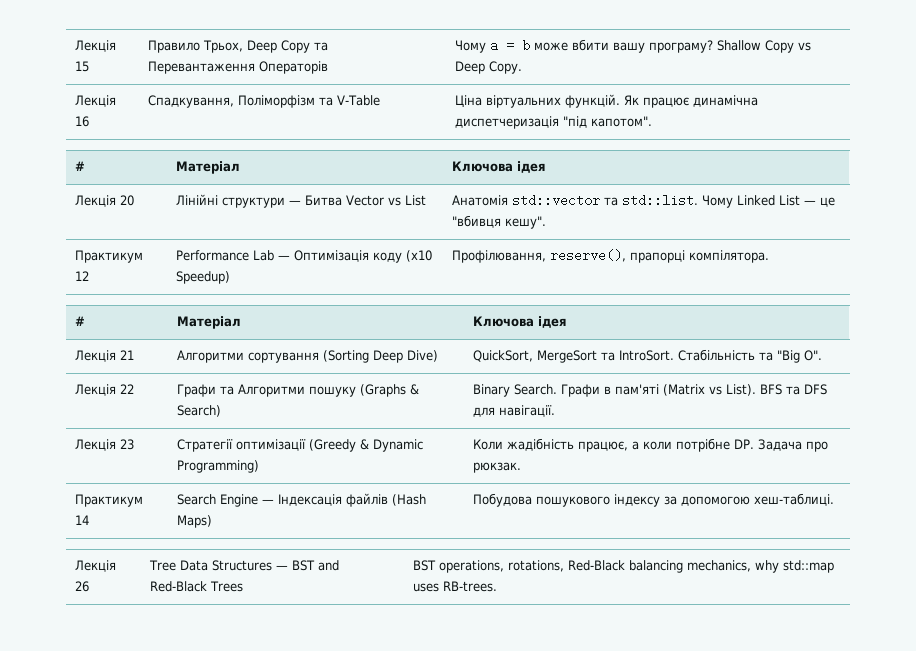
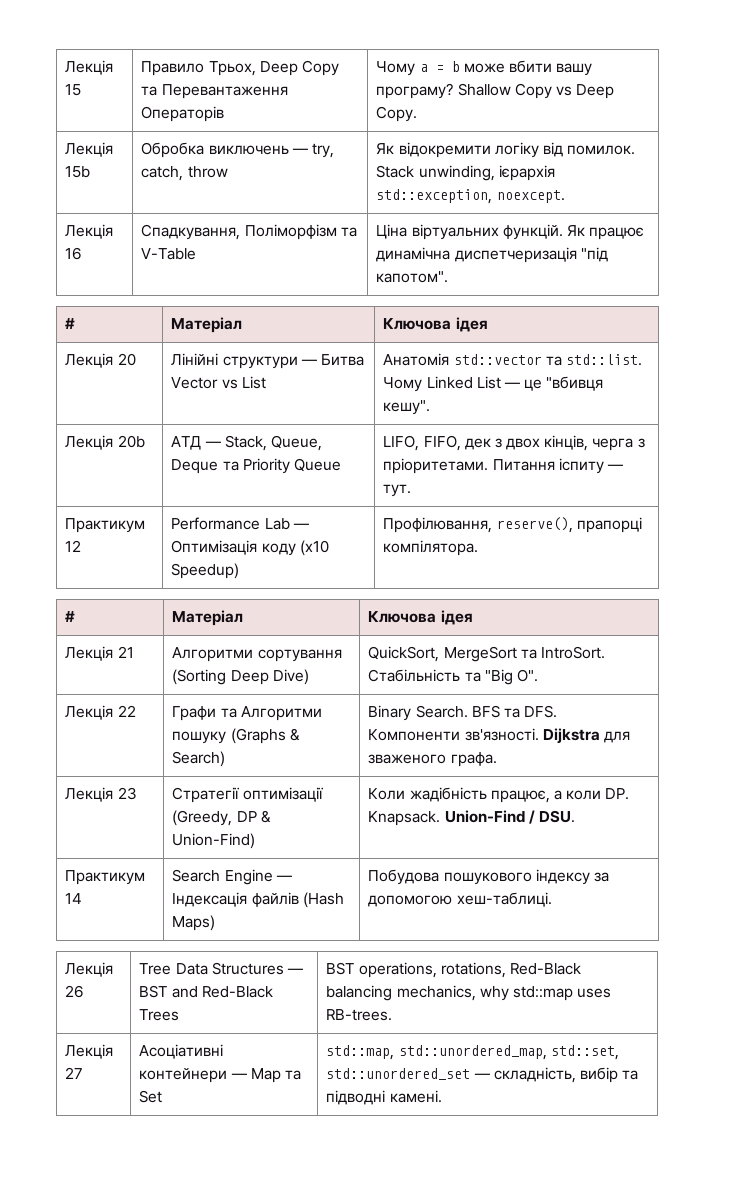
(523, 67) none -> [65,142,114,157] [65,166,91,178] [141,142,334,158] [141,166,228,181] [376,142,636,158] [376,165,555,181] [376,189,565,204] // Лекція 15b | Обробка виключень — try, catch, throw | Як відокремити логіку від помилок. Stack unwinding, ієрархія std::exception, noexcept.
(547, 222) none -> [65,435,145,450] [171,435,322,451] [171,458,341,474] [383,435,645,451] [383,458,623,474] [383,484,412,497] // Лекція 20b | АТД — Stack, Queue, Deque та Priority Queue | LIFO, FIFO, дек з двох кінців, черга з пріоритетами. Питання іспиту — тут.
[561,384,828,397] [473,405,556,417] Графи в пам'яті (Matrix vs List). BFS та DFS для навігації. -> [471,705,558,718] [368,728,630,744] [368,752,497,767] BFS та DFS. Компоненти зв'язності. Dijkstra для зваженого графа.
[309,439,424,452] [177,460,260,473] (Greedy & Dynamic Programming) -> [172,810,271,826] [172,833,256,849] (Greedy, DP & Union-Find)
[676,438,829,452] [473,462,522,473] потрібне DP. Задача про рюкзак. -> [605,788,630,800] [368,810,575,826] DP. Knapsack. Union-Find / DSU.
(498, 586) none -> [65,1044,114,1059] [65,1067,84,1079] [139,1044,224,1059] [139,1068,301,1083] [139,1090,163,1103] [326,1045,619,1060] [326,1067,639,1083] [326,1090,442,1105] // Лекція 27 | Асоціативні контейнери — Map та Set | std::map, std::unordered_map, std::set, std::unordered_set — складність, вибір та підводні камені.

